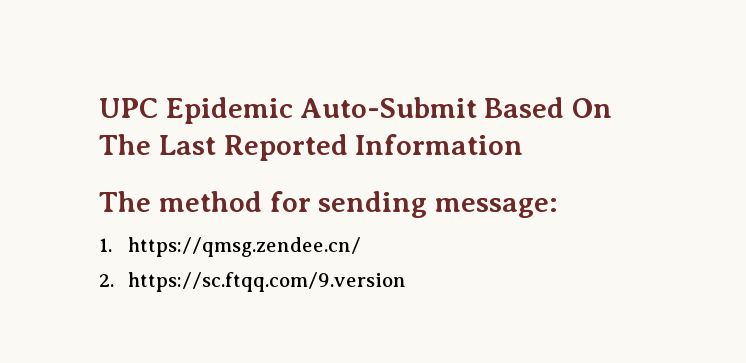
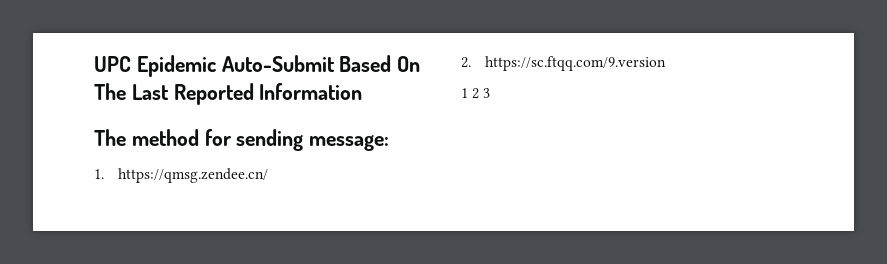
(407, 282) none -> [461,88,491,99] // 1 2 3

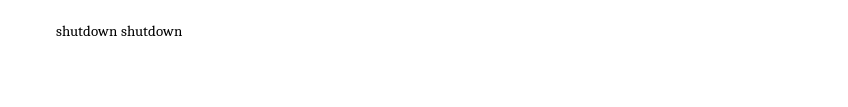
[94,55,421,77] [94,83,363,105] [94,129,390,151] [94,168,268,183] [461,56,666,71] [461,88,491,99] UPC Epidemic Auto-Submit Based On The Last Reported Information // The method for sending message: // 1. https://qmsg.zendee.cn/ // 2. https://sc.ftqq.com/9.version // 1 2 3 -> [56,25,183,36] shutdown shutdown

